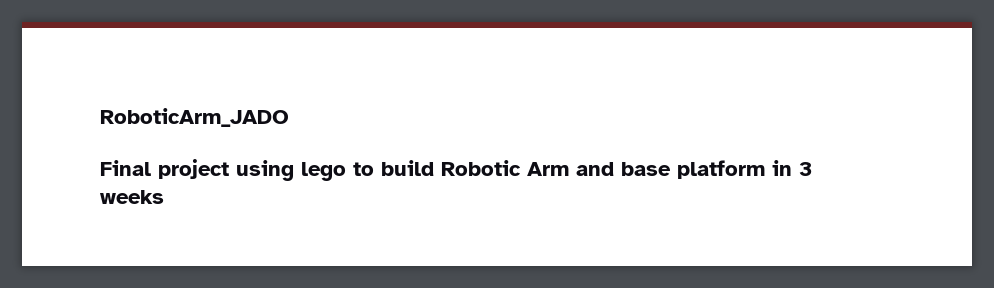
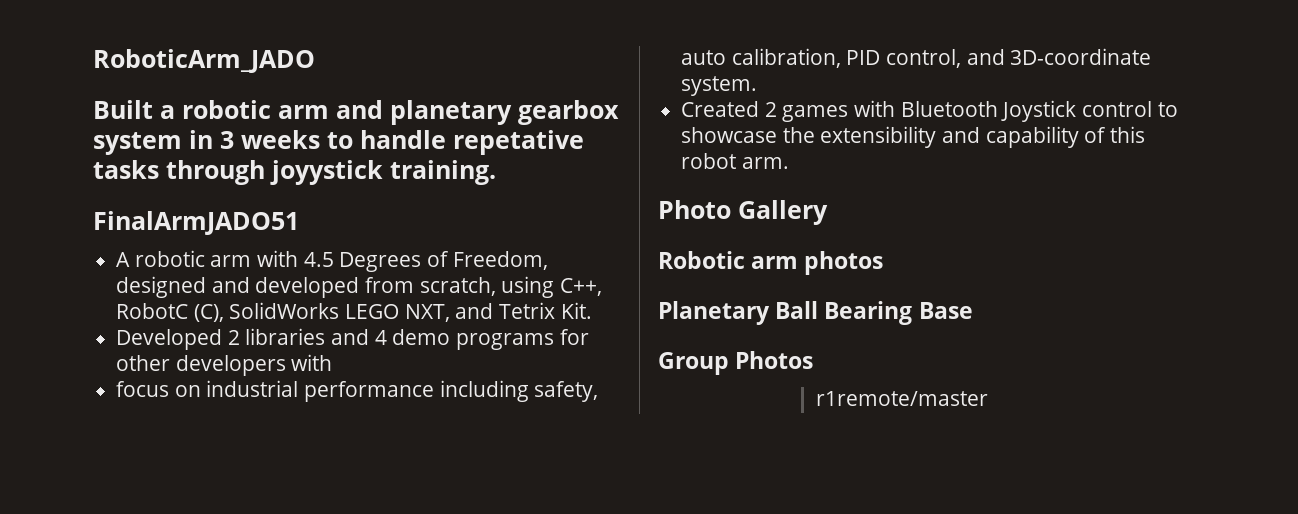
[100,159,812,181] [100,190,164,204] Final project using lego to build Robotic Arm and base platform in 3 weeks -> [93,100,619,125] [93,130,584,155] [93,160,496,185] [93,211,299,235] [116,250,548,272] [116,276,603,298] [116,302,592,322] [116,328,589,350] [116,354,333,376] [116,380,599,402] [681,48,1152,68] [681,76,758,96] [681,100,1178,122] [681,126,1146,148] [681,153,789,169] [658,200,828,225] [658,251,884,275] [658,301,973,325] [658,351,814,375] [815,391,988,406] Built a robotic arm and planetary gearbox system in 3 weeks to handle repetative tasks through joyystick training. // FinalArmJADO51 // A robotic arm with 4.5 Degrees of Freedom, designed and developed from scratch, using C++, RobotC (C), SolidWorks LEGO NXT, and Tetrix Kit. // Developed 2 libraries and 4 demo programs for other developers with // focus on industrial performance including safety, auto calibration, PID control, and 3D-coordinate system. // Created 2 games with Bluetooth Joystick control to showcase the extensibility and capability of this robot arm. // Photo Gallery // Robotic arm photos // Planetary Ball Bearing Base // Group Photos // r1remote/master

